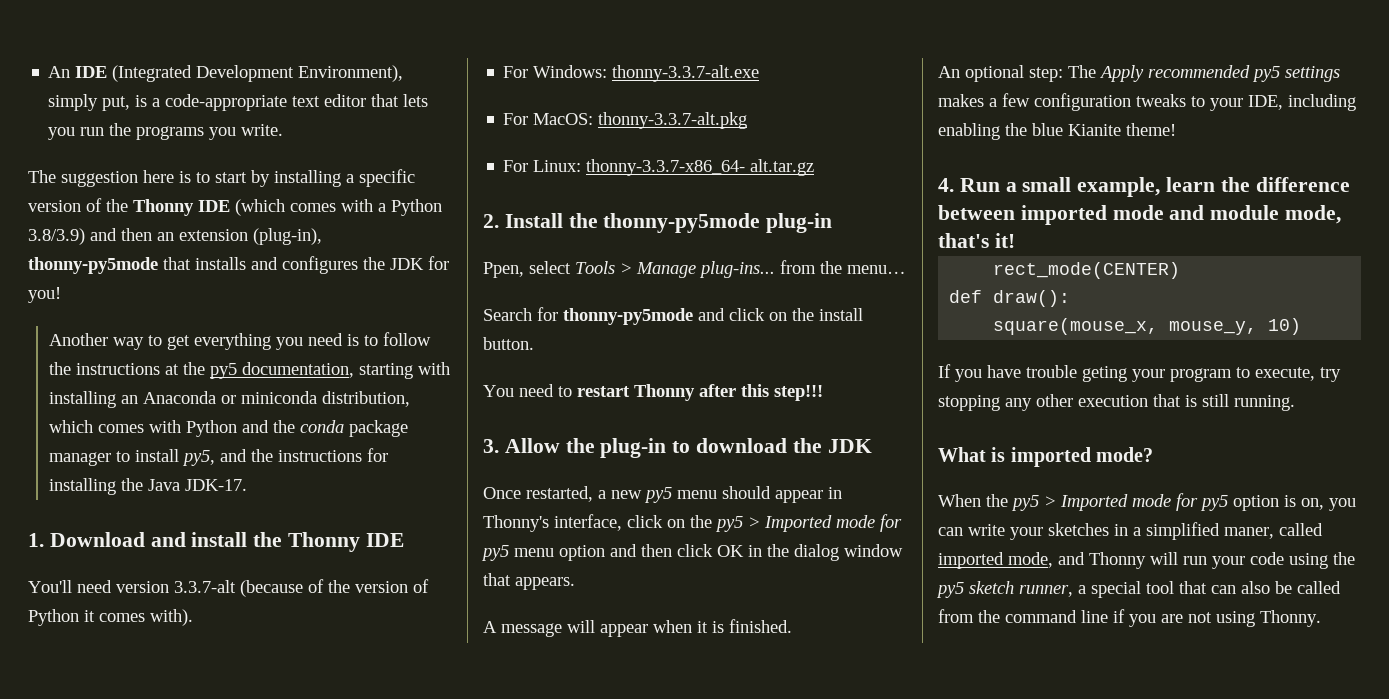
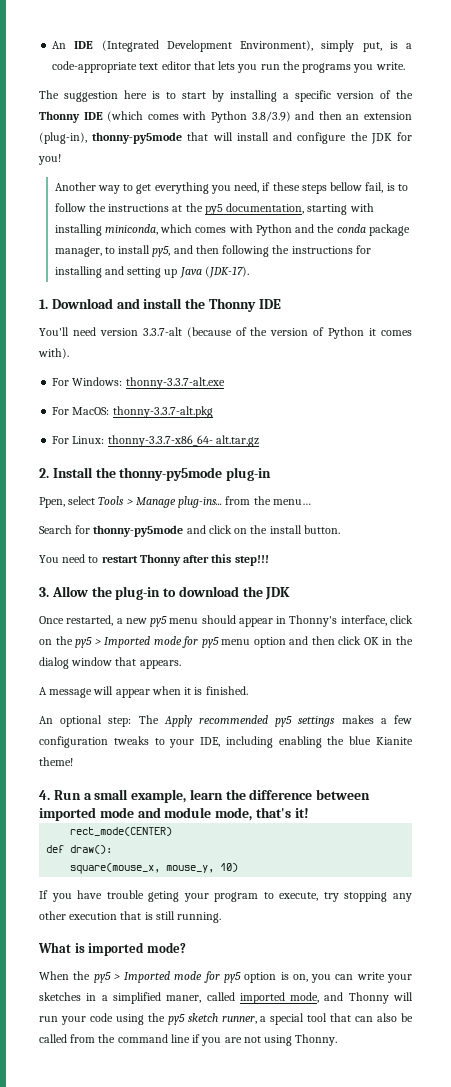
[378,203,386,212] a -> (207, 115) none
[195,256,358,274] installs and configures -> [212,132,347,144] will install and configure
[307,333,343,346] need -> [234,182,384,194] need, if these steps bellow fail,
[120,391,410,407] an Anaconda or miniconda distribution, -> [104,224,158,235] miniconda,
[48,452,111,466] manager -> [54,247,102,257] manager,
(247, 455) none -> [195,245,270,257] then following
[120,478,247,491] the Java JDK-17. -> [104,266,249,278] and setting up Java (JDK-17).

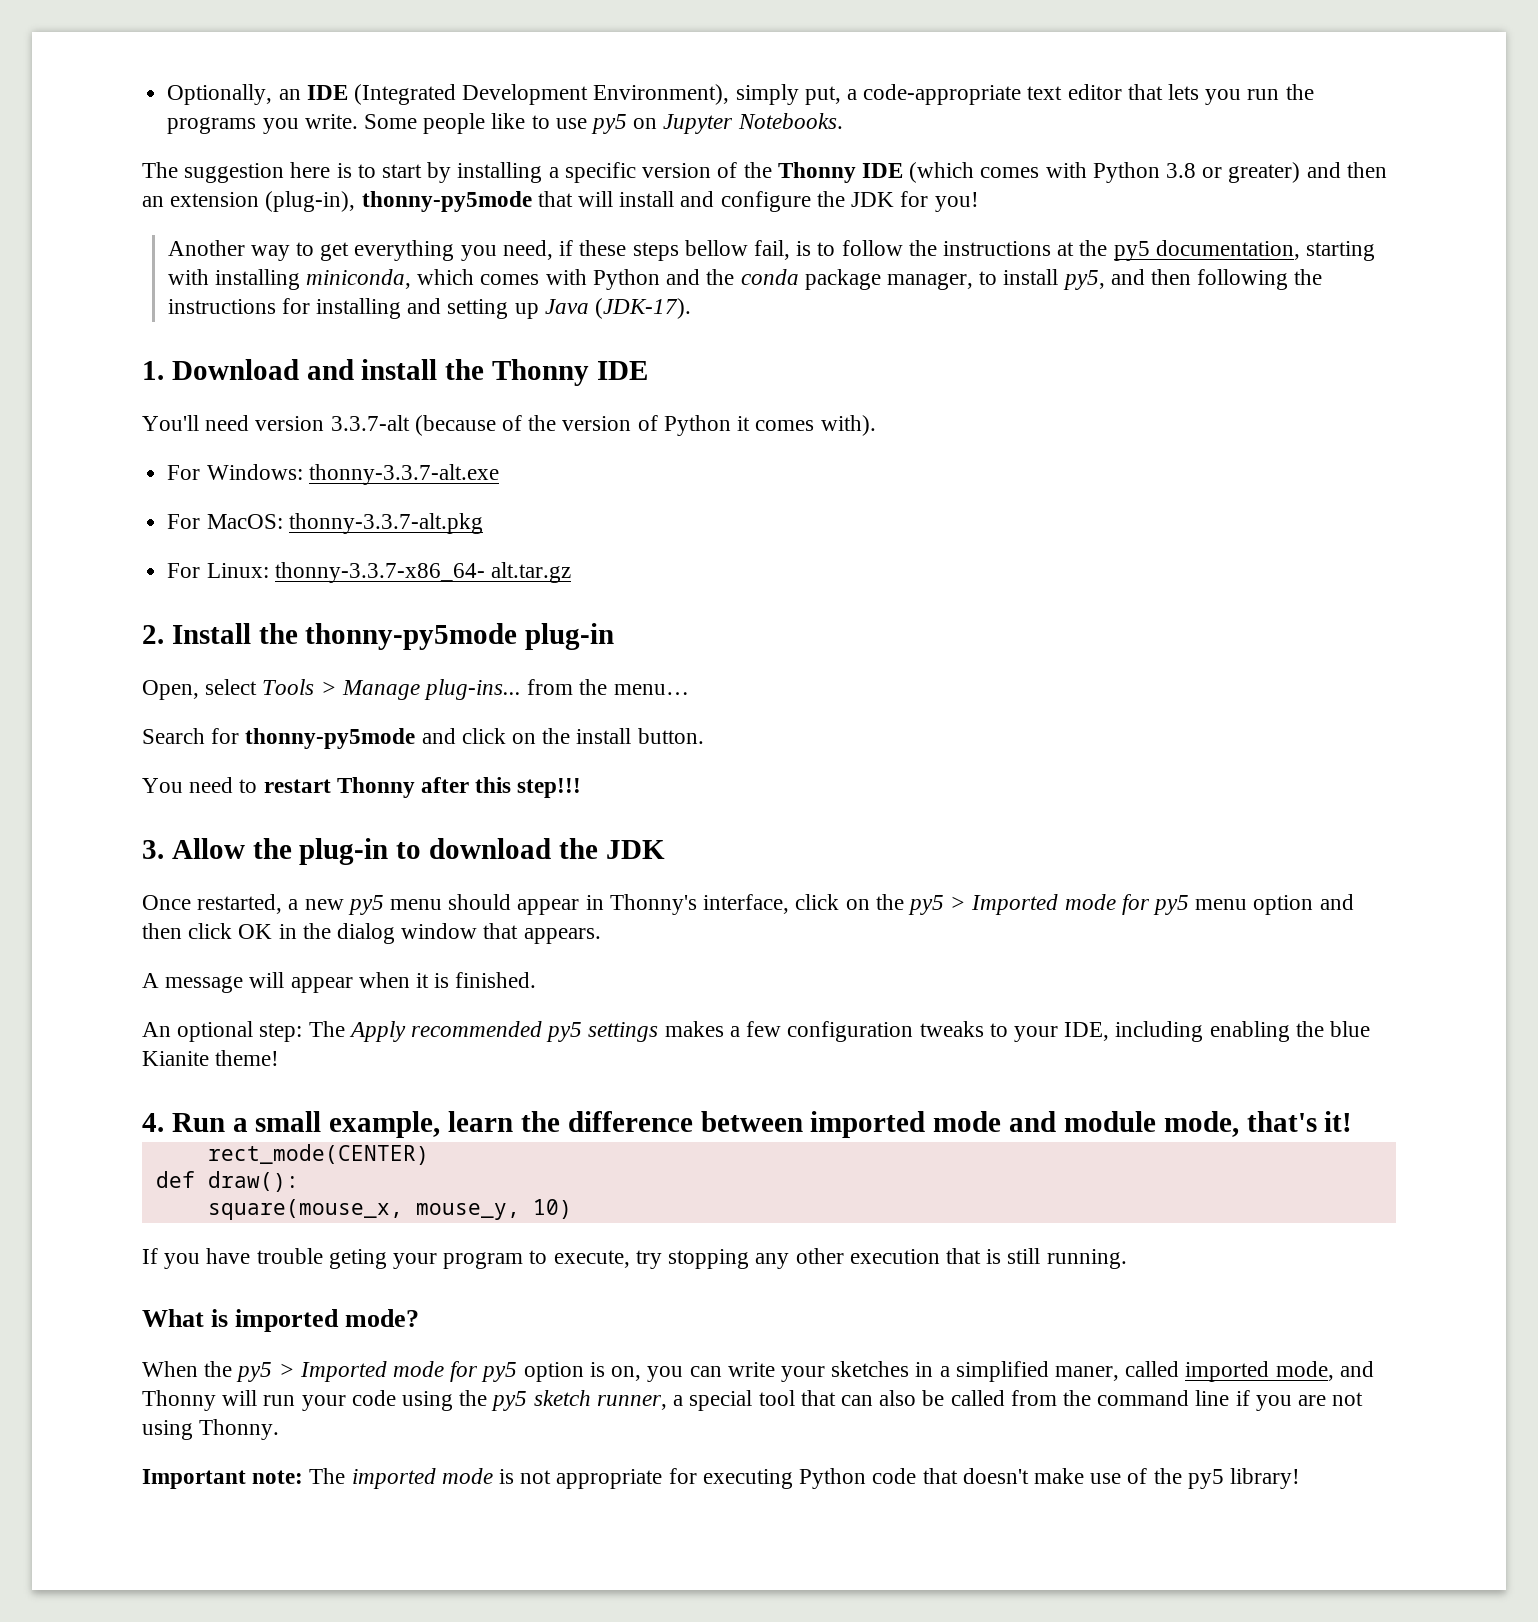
[52,41,67,49] An -> [167,84,301,105] Optionally, an
[389,41,398,49] is -> (841, 95) none
(405, 66) none -> [363,113,843,134] Some people like to use py5 on Jupyter Notebooks.
[251,111,291,122] 3.8/3.9) -> [1165,162,1301,183] 3.8 or greater)
[39,497,65,508] Ppen, -> [142,680,199,700] Open,
(338, 1040) none -> [142,1468,1300,1489] // Important note: The imported mode is not appropriate for executing Python code that doesn't make use of the py5 library!

